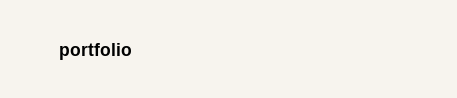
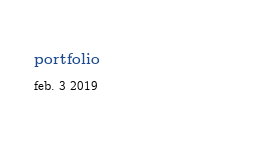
(132, 51) none -> [34,81,98,90] // feb. 3 2019

